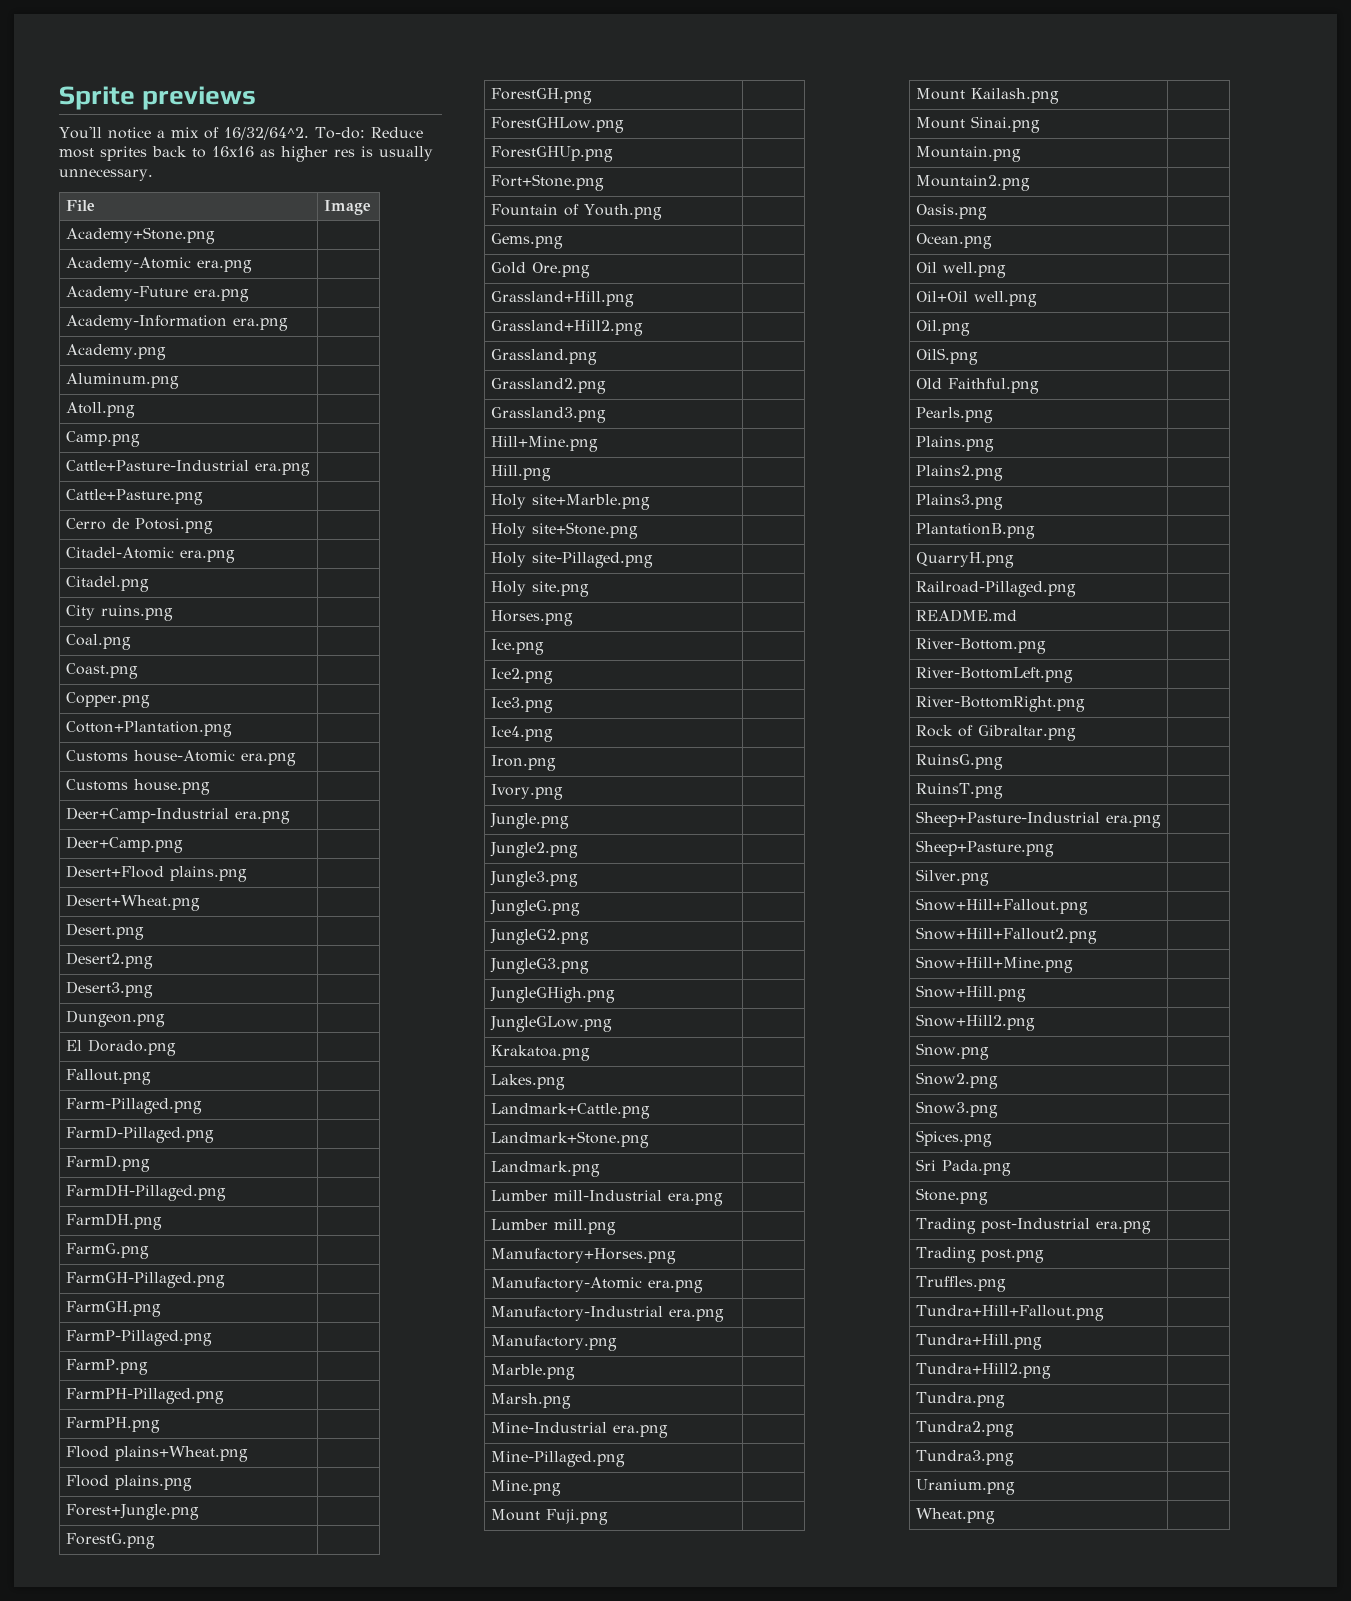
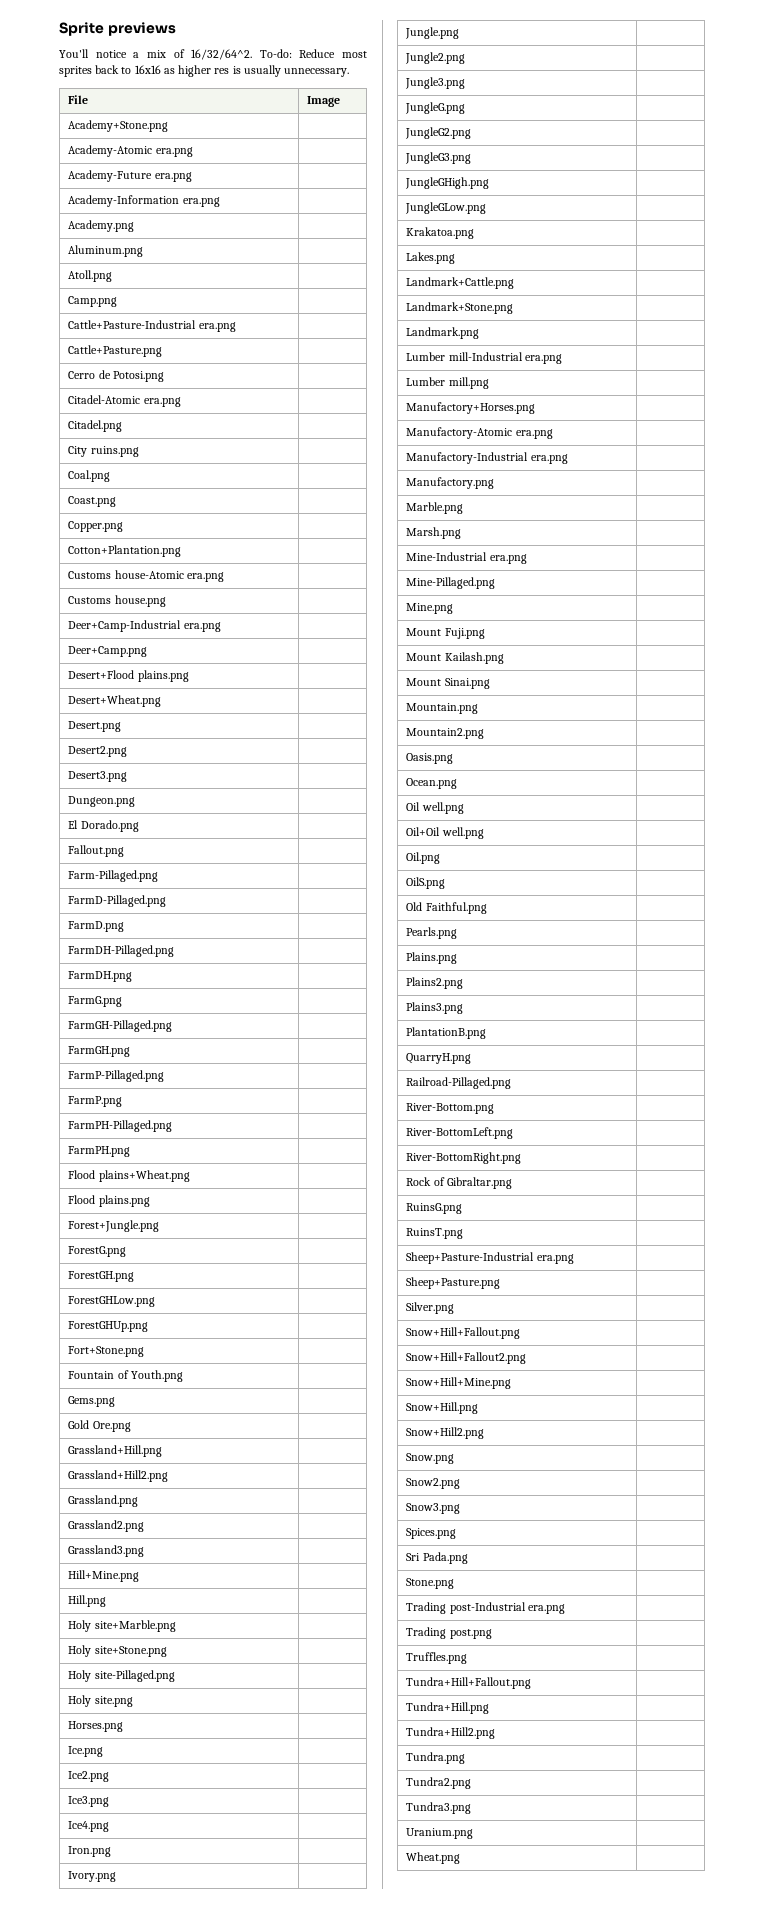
[916,609,1018,622] // README.md | -> (512, 1083) none

